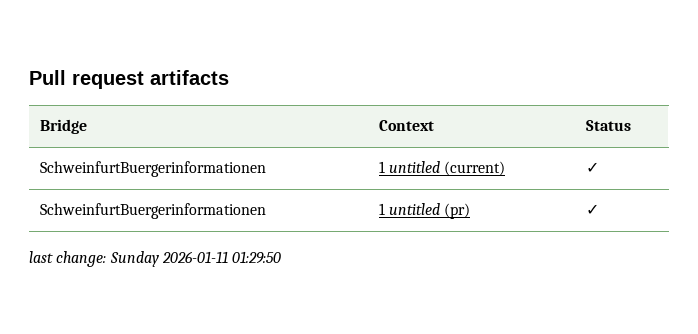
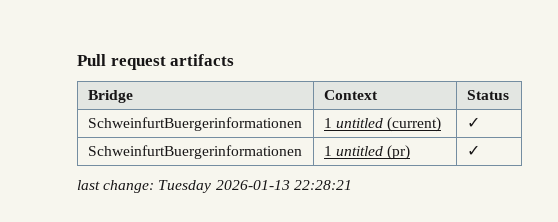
[109,251,282,267] Sunday 2026-01-11 01:29:50 -> [158,180,352,193] Tuesday 2026-01-13 22:28:21

